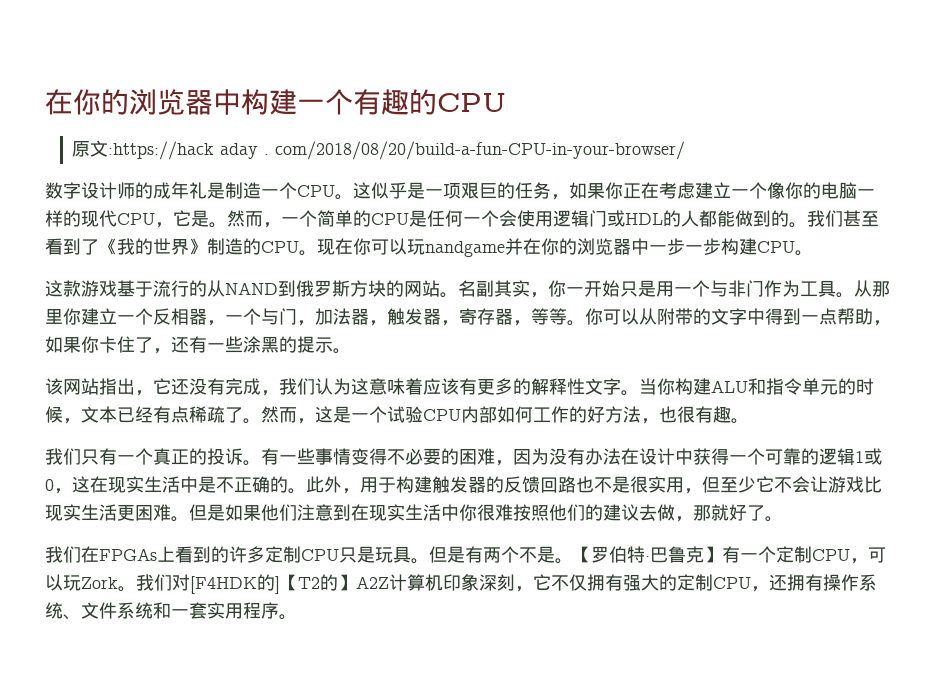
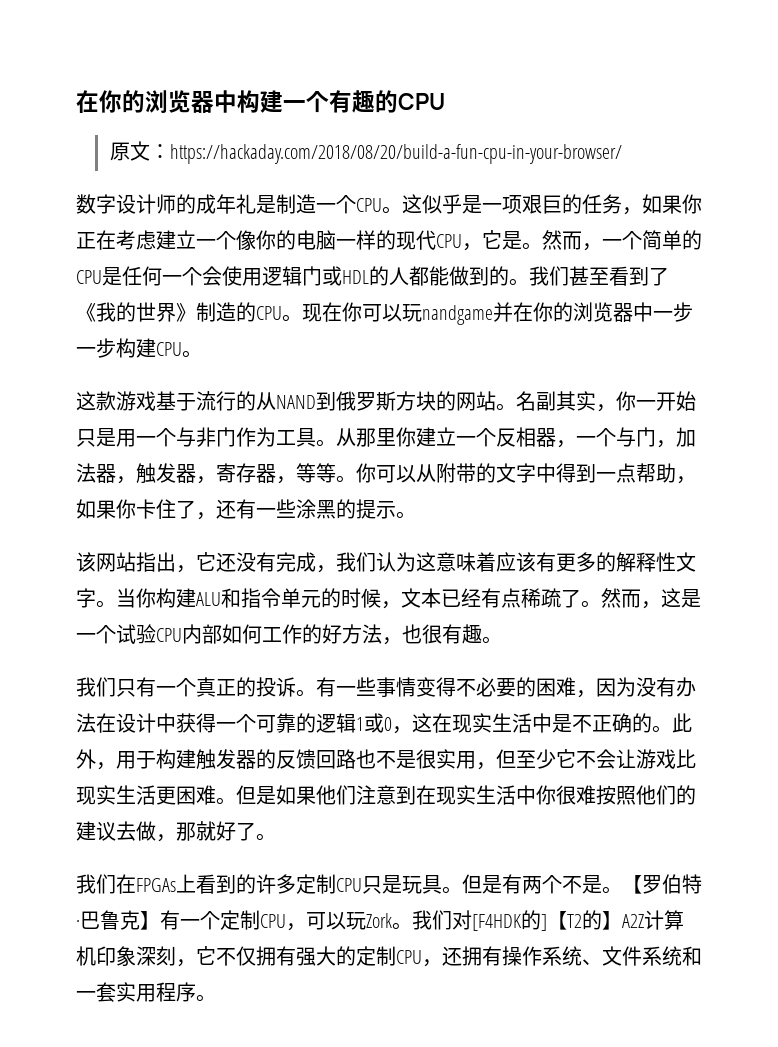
[108,141,686,160] :https://hack aday . com/2018/08/20/build-a-fun-CPU-in-your-browser/ -> [149,144,623,164] ：https://hackaday.com/2018/08/20/build-a-fun-cpu-in-your-browser/

